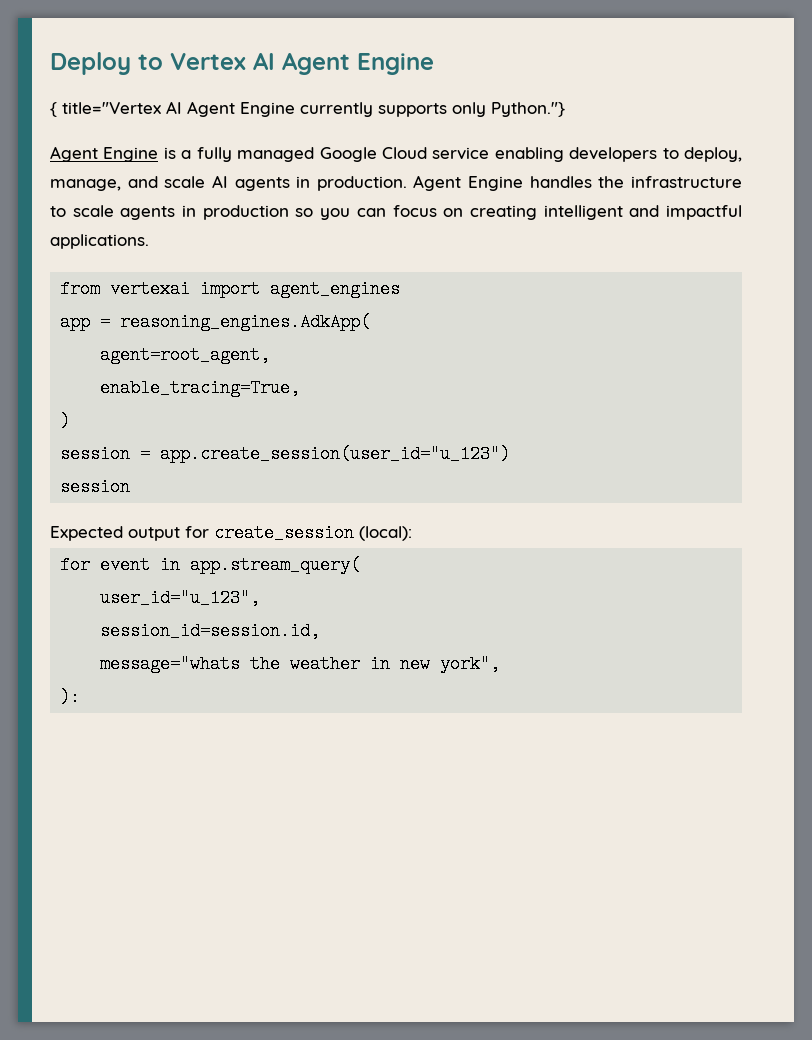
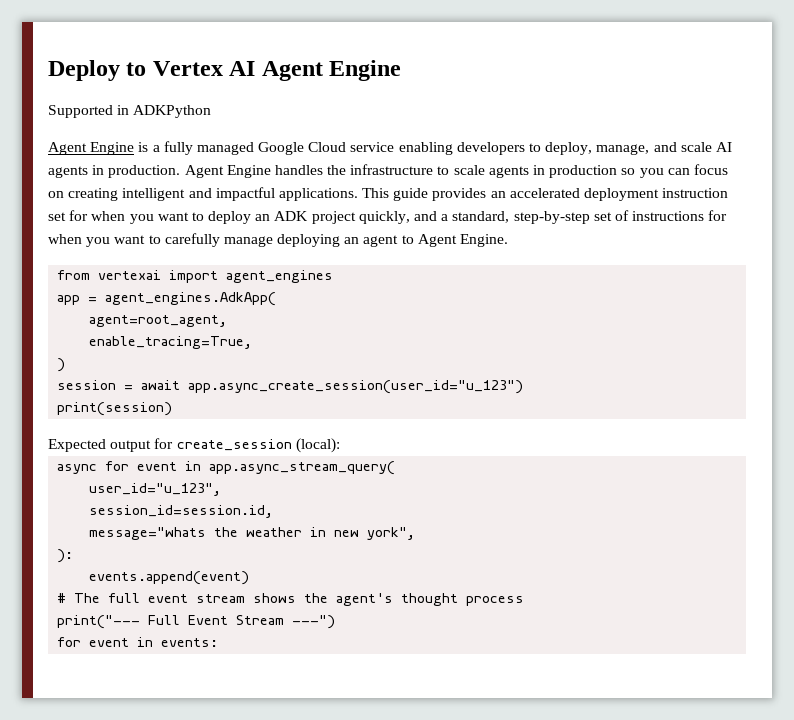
[50,101,565,117] { title="Vertex AI Agent Engine currently supports only Python."} -> [48,105,212,118] Supported in ADKPython
(149, 241) none -> [362,188,729,201] [48,210,728,224] [48,233,509,247] This guide provides an accelerated deployment instruction set for when you want to deploy an ADK project quickly, and a standard, step-by-step set of instructions for when you want to carefully manage deploying an agent to Agent Engine.
[120,313,371,331] reasoning_engines.AdkApp( -> [105,292,277,306] agent_engines.AdkApp(
[160,445,511,463] [60,478,131,496] app.create_session(user_id="u_123") // session -> [141,380,524,394] [57,402,173,416] await app.async_create_session(user_id="u_123") // print(session)
[60,556,361,574] for event in app.stream_query( -> [57,461,396,475] async for event in app.async_stream_query(
(81, 697) none -> [89,571,250,585] [57,593,525,606] [57,615,336,629] [57,637,219,647] // events.append(event) // # The full event stream shows the agent's thought process // print("--- Full Event Stream ---") // for event in events:

